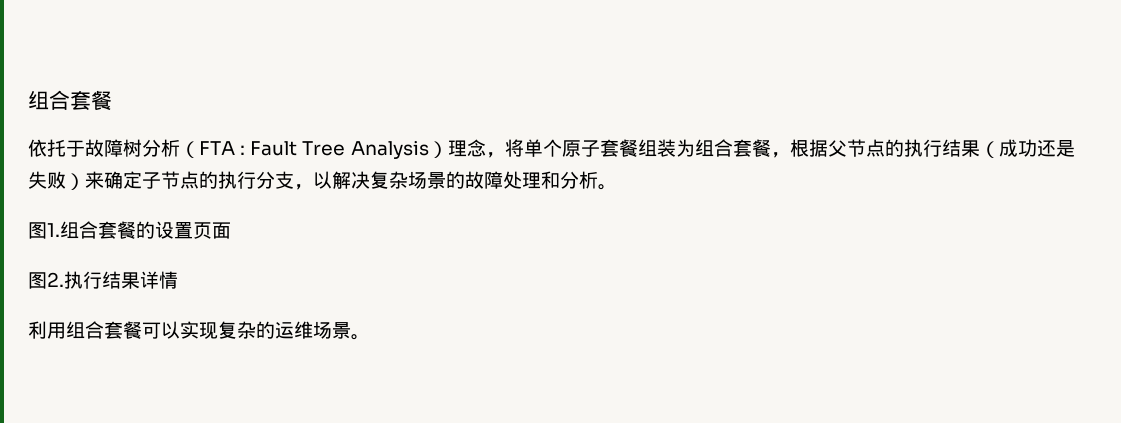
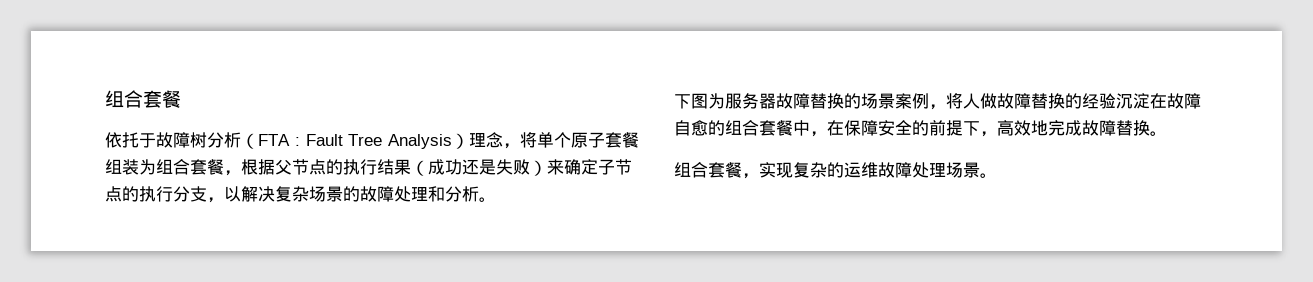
[28,221,231,239] [28,271,178,289] [28,321,180,339] 图1.组合套餐的设置页面 // 图2.执行结果详情 // 利用组合套餐可以 -> [674,93,1201,110] [674,120,1167,137] [674,162,759,179] 下图为服务器故障替换的场景案例，将人做故障替换的经验沉淀在故障自愈的组合套餐中，在保障安全的前提下，高效地完成故障替换。 // 组合套餐，
(313, 330) none -> [878,162,946,178] 故障处理

